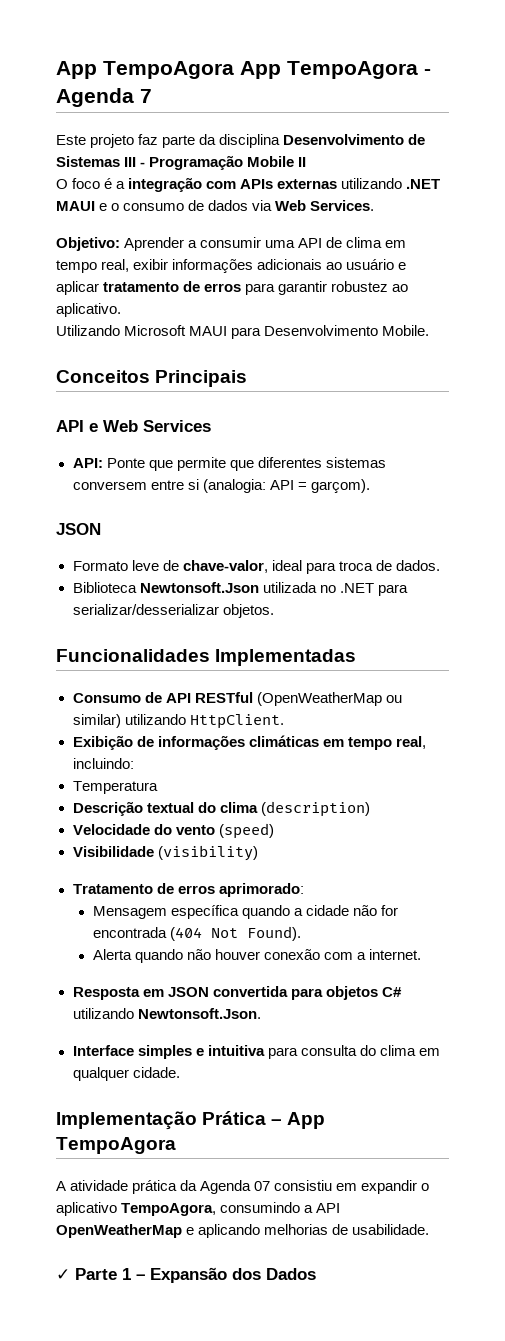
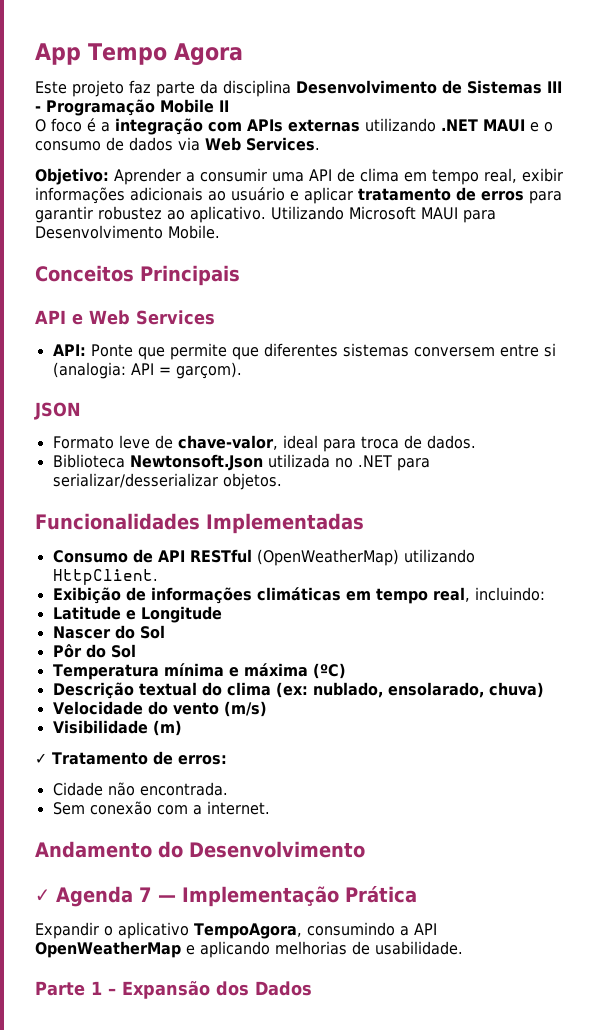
[56,61,431,79] [56,88,152,107] App TempoAgora App TempoAgora - Agenda 7 -> [35,43,243,65] App Tempo Agora
(121, 310) // -> (266, 214) none
[256,692,402,706] [72,714,121,728] (OpenWeatherMap ou similar) -> [256,549,399,566] (OpenWeatherMap)
[72,781,158,794] Temperatura -> [52,606,222,623] [52,625,165,639] [52,644,136,658] [52,663,346,680] Latitude e Longitude // Nascer do Sol // Pôr do Sol // Temperatura mínima e máxima (ºC)
[260,801,370,817] (description) -> [275,682,544,698] (ex: nublado, ensolarado, chuva)
[218,823,274,839] (speed) -> [223,701,267,717] (m/s)
[157,845,258,861] [72,883,304,897] [92,905,399,919] [92,926,301,941] [92,949,422,963] [72,986,402,1000] [72,1008,261,1019] [72,1045,440,1059] [72,1067,180,1081] [56,1111,326,1130] [56,1137,176,1154] [56,1180,418,1194] (visibility) // Tratamento de erros aprimorado: // Mensagem específica quando a cidade não for encontrada (404 Not Found). // Alerta quando não houver conexão com a internet. // Resposta em JSON convertida para objetos C# utilizando Newtonsoft.Json. // Interface simples e intuitiva para consulta do clima em qualquer cidade. // Implementação Prática – App TempoAgora // A atividade prática da Agenda 07 consistiu em expandir -> [152,720,182,736] [35,751,227,765] [52,782,228,796] [52,801,270,815] [35,841,365,858] [35,886,417,907] [35,922,99,939] (m) // ✓ Tratamento de erros: // Cidade não encontrada. // Sem conexão com a internet. // Andamento do Desenvolvimento // ✓ Agenda 7 — Implementação Prática // Expandir
[56,1269,70,1280] ✓ -> (463, 948) none

